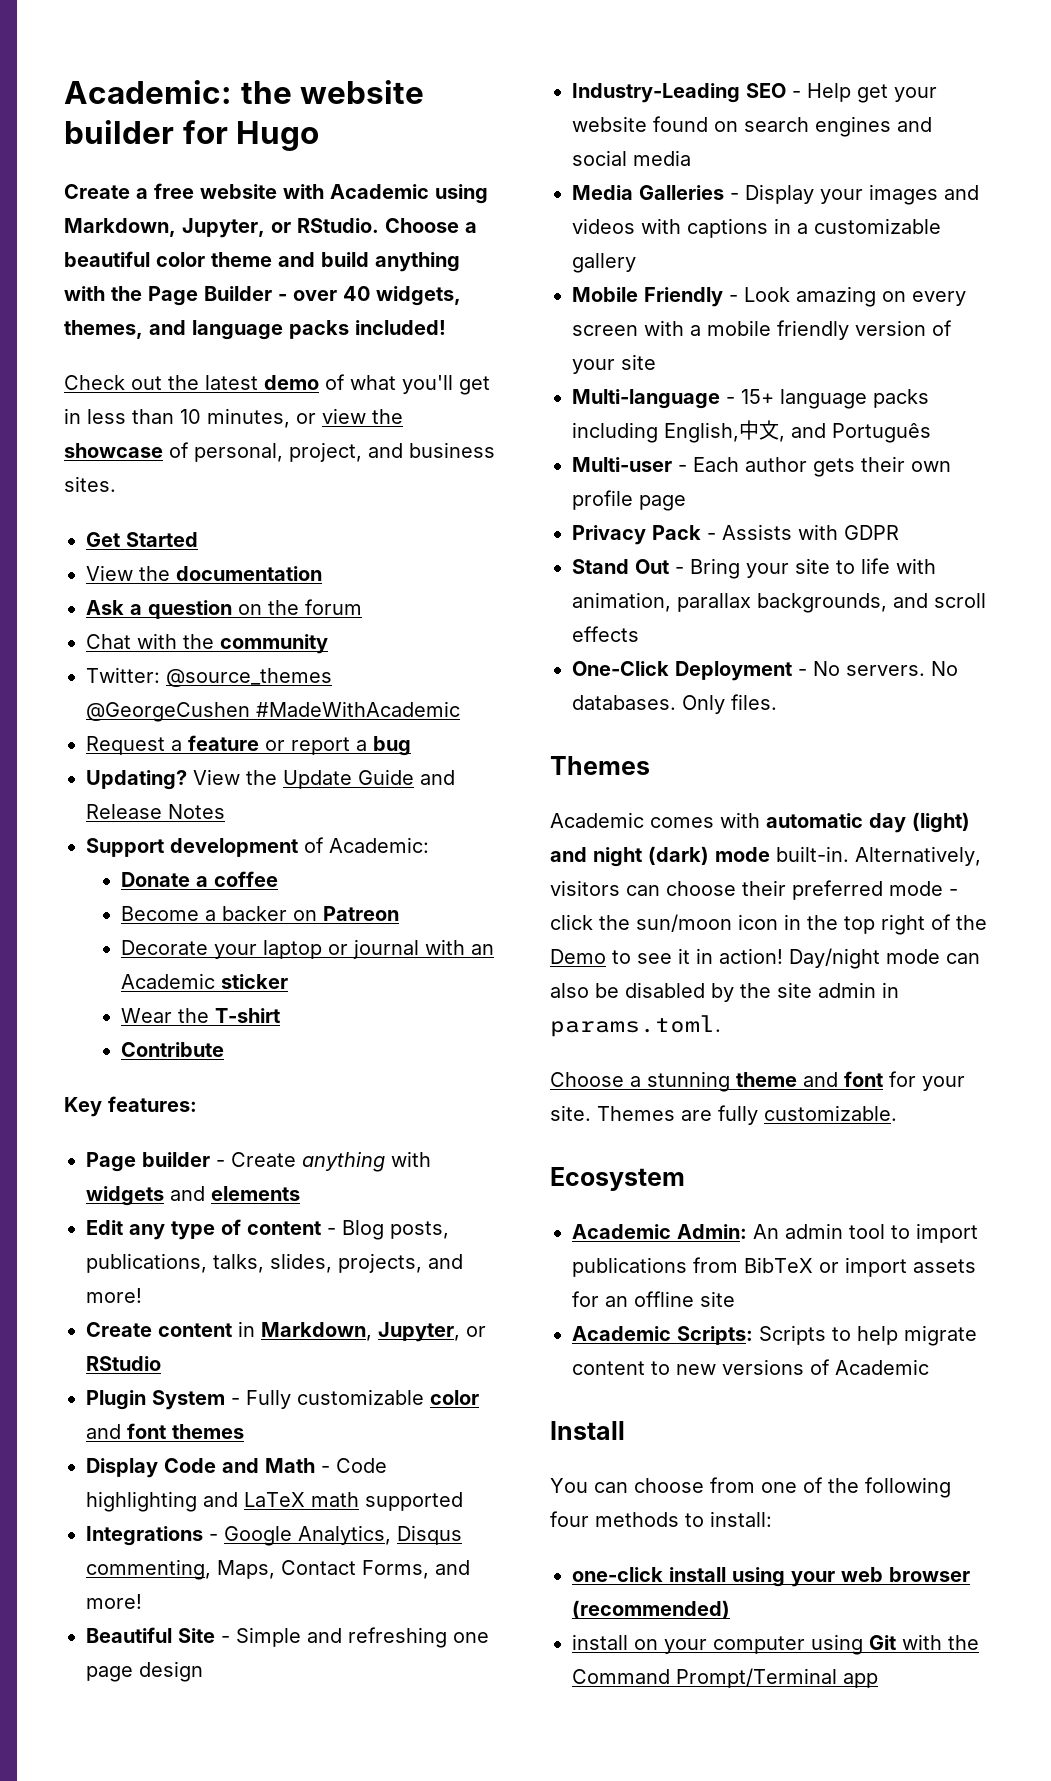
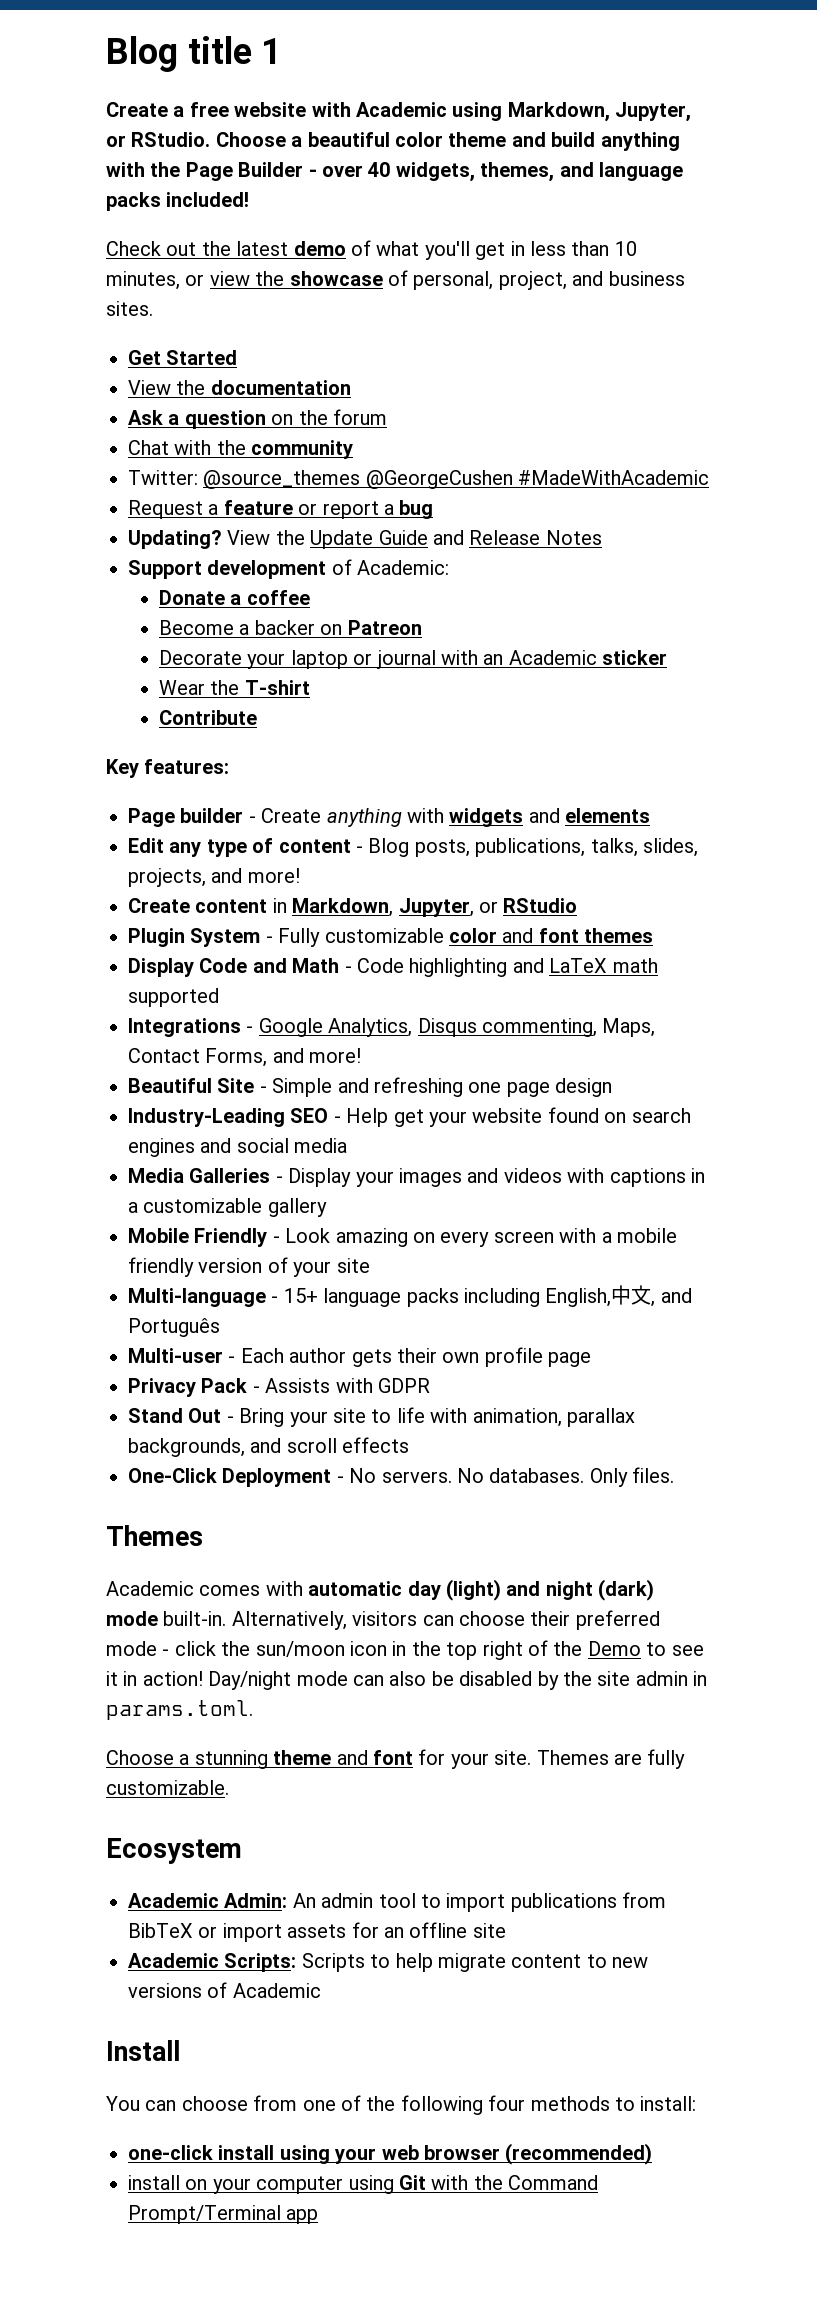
[64,80,425,104] [64,120,320,151] Academic: the website builder for Hugo -> [106,36,283,72] Blog title 1

